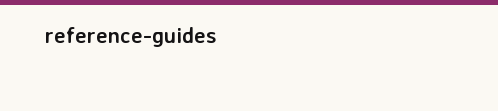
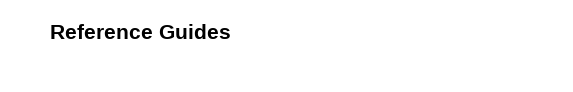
[45,27,217,47] reference-guides -> [50,24,231,39] Reference Guides

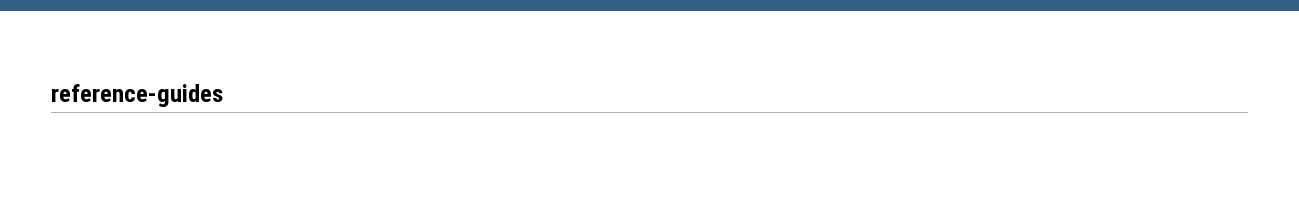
[50,24,231,39] Reference Guides -> [51,84,223,107] reference-guides

